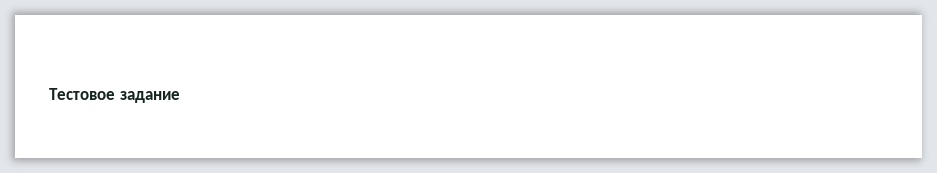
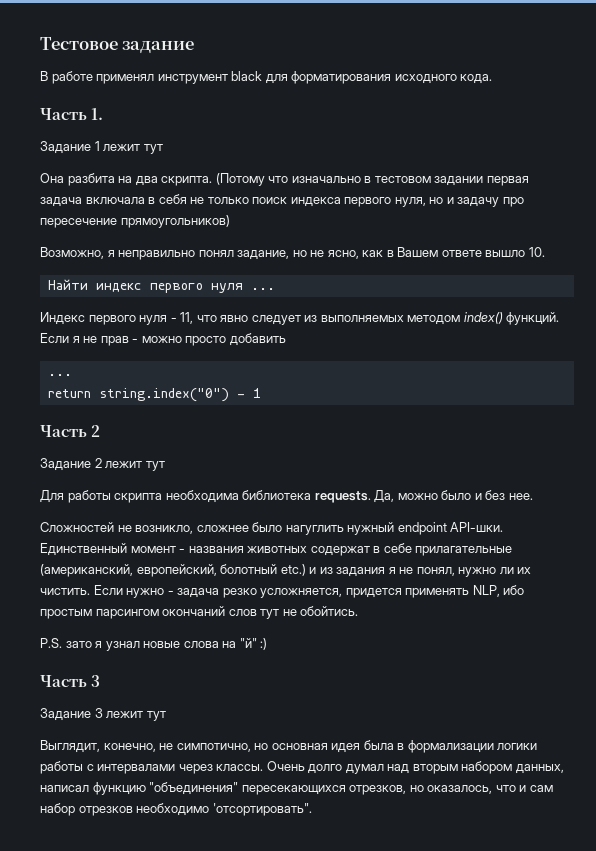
(180, 97) none -> [40,71,493,84] [40,108,104,120] [40,141,163,154] [40,173,529,186] [40,194,524,207] [40,215,230,228] [40,247,545,260] [47,279,275,293] [40,312,560,325] [40,333,286,346] [47,374,72,376] [47,388,261,402] [40,425,101,437] [40,458,165,471] [40,490,533,503] [40,522,504,535] [40,543,513,556] [40,564,532,577] [40,585,525,598] [40,606,359,619] [40,638,268,651] [40,675,101,687] [40,708,166,721] [40,740,538,753] [40,761,564,774] [40,782,553,795] [40,803,312,816] // В работе применял инструмент black для форматирования исходного кода. // Часть 1. // Задание 1 лежит тут // Она разбита на два скрипта. (Потому что изначально в тестовом задании первая задача включала в себя не только поиск индекса первого нуля, но и задачу про пересечение прямоугольников) // Возможно, я неправильно понял задание, но не ясно, как в Вашем ответе вышло 10. // Найти индекс первого нуля ... // Индекс первого нуля - 11, что явно следует из выполняемых методом index() функций. Если я не прав - можно просто добавить // ... // return string.index("0") - 1 // Часть 2 // Задание 2 лежит тут // Для работы скрипта необходима библиотека requests. Да, можно было и без нее. // Сложностей не возникло, сложнее было нагуглить нужный endpoint API-шки. Единственный момент - названия животных содержат в себе прилагательные (американский, европейский, болотный etc.) и из задания я не понял, нужно ли их чистить. Если нужно - задача резко усложняется, придется применять NLP, ибо простым парсингом окончаний слов тут не обойтись. // P.S. зато я узнал новые слова на "й" :) // Часть 3 // Задание 3 лежит тут // Выглядит, конечно, не симпотично, но основная идея была в формализации логики работы с интервалами через классы. Очень долго думал над вторым набором данных, написал функцию "объединения" пересекающихся отрезков, но оказалось, что и сам набор отрезков необходимо 'отсортировать".

